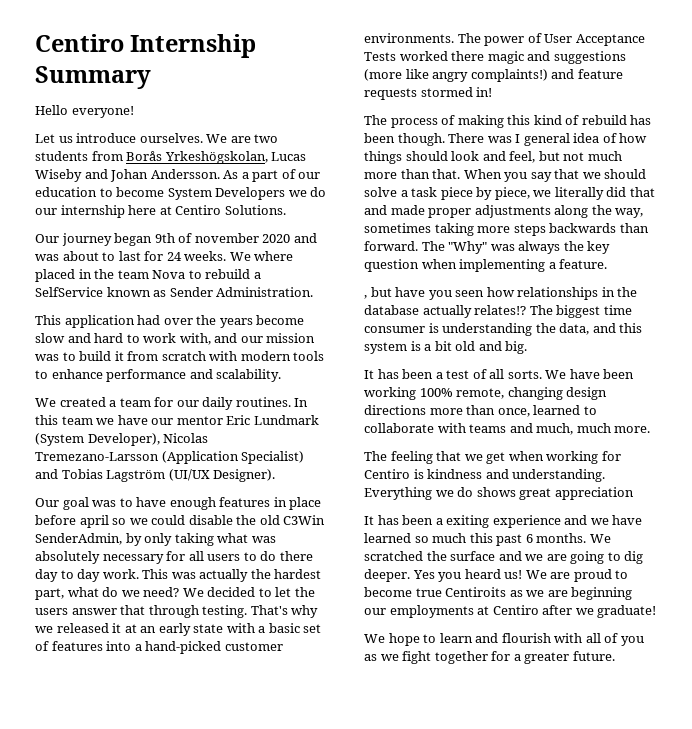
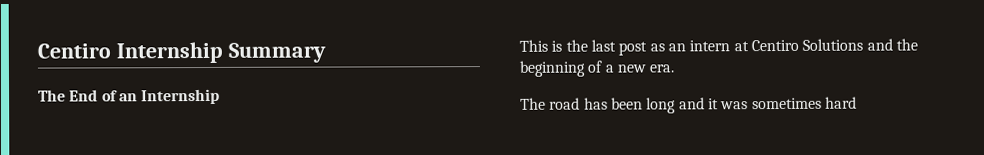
[35,105,134,118] [35,133,279,143] [35,151,307,164] [35,169,321,182] [35,187,327,200] [35,205,286,218] [35,233,317,246] [35,251,294,261] [35,269,261,282] [35,287,314,297] [35,315,305,328] [35,333,316,345] [35,351,325,361] [35,369,282,382] [35,397,309,410] [35,415,319,425] [35,433,209,446] [35,451,305,464] [35,469,276,482] [35,497,322,510] [35,515,326,528] [35,533,276,546] [35,551,313,564] [35,569,322,582] [35,587,315,600] [35,605,319,618] [35,623,322,636] [35,641,283,654] [364,33,645,46] [364,51,626,64] [364,69,623,82] [364,87,493,100] [364,115,652,128] [364,133,648,146] [364,151,622,164] [364,169,647,182] [364,187,655,200] [364,205,644,218] [364,223,649,236] [364,241,611,254] [364,259,608,272] [364,287,638,300] [364,305,632,318] [364,323,643,336] [364,341,528,354] [364,369,635,379] [364,387,608,400] [364,405,597,417] [364,423,651,435] [364,451,621,464] [364,469,606,482] [364,487,634,500] [364,515,643,528] [364,533,611,546] [364,551,644,564] [364,569,629,582] [364,587,633,600] [364,605,657,618] [364,633,644,646] [364,651,615,664] Hello everyone! // Let us introduce ourselves. We are two students from Borås Yrkeshögskolan, Lucas Wiseby and Johan Andersson. As a part of our education to become System Developers we do our internship here at Centiro Solutions. // Our journey began 9th of november 2020 and was about to last for 24 weeks. We where placed in the team Nova to rebuild a SelfService known as Sender Administration. // This application had over the years become slow and hard to work with, and our mission was to build it from scratch with modern tools to enhance performance and scalability. // We created a team for our daily routines. In this team we have our mentor Eric Lundmark (System Developer), Nicolas Tremezano-Larsson (Application Specialist) and Tobias Lagström (UI/UX Designer). // Our goal was to have enough features in place before april so we could disable the old C3Win SenderAdmin, by only taking what was absolutely necessary for all users to do there day to day work. This was actually the hardest part, what do we need? We decided to let the users answer that through testing. That's why we released it at an early state with a basic set of features into a hand-picked customer environments. The power of User Acceptance Tests worked there magic and suggestions (more like angry complaints!) and feature requests stormed in! // The process of making this kind of rebuild has been though. There was I general idea of how things should look and feel, but not much more than that. When you say that we should solve a task piece by piece, we literally did that and made proper adjustments along the way, sometimes taking more steps backwards than forward. The "Why" was always the key question when implementing a feature. // , but have you seen how relationships in the database actually relates!? The biggest time consumer is understanding the data, and this system is a bit old and big. // It has been a test of all sorts. We have been working 100% remote, changing design directions more than once, learned to collaborate with teams and much, much more. // The feeling that we get when working for Centiro is kindness and understanding. Everything we do shows great appreciation // It has been a exiting experience and we have learned so much this past 6 months. We scratched the surface and we are going to dig deeper. Yes you heard us! We are proud to become true Centiroits as we are beginning our employments at Centiro after we graduate! // We hope to learn and flourish with all of you as we fight together for a greater future. -> [38,88,221,105] [519,38,918,56] [519,60,675,77] [520,96,857,114] The End of an Internship // This is the last post as an intern at Centiro Solutions and the beginning of a new era. // The road has been long and it was sometimes hard

